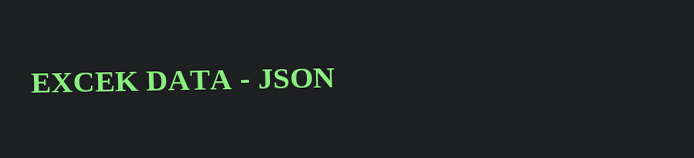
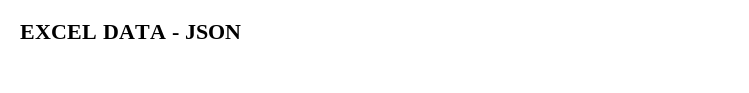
[30,71,140,93] EXCEK -> [20,25,97,39] EXCEL

